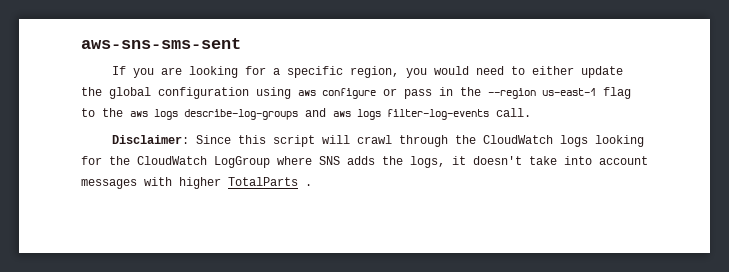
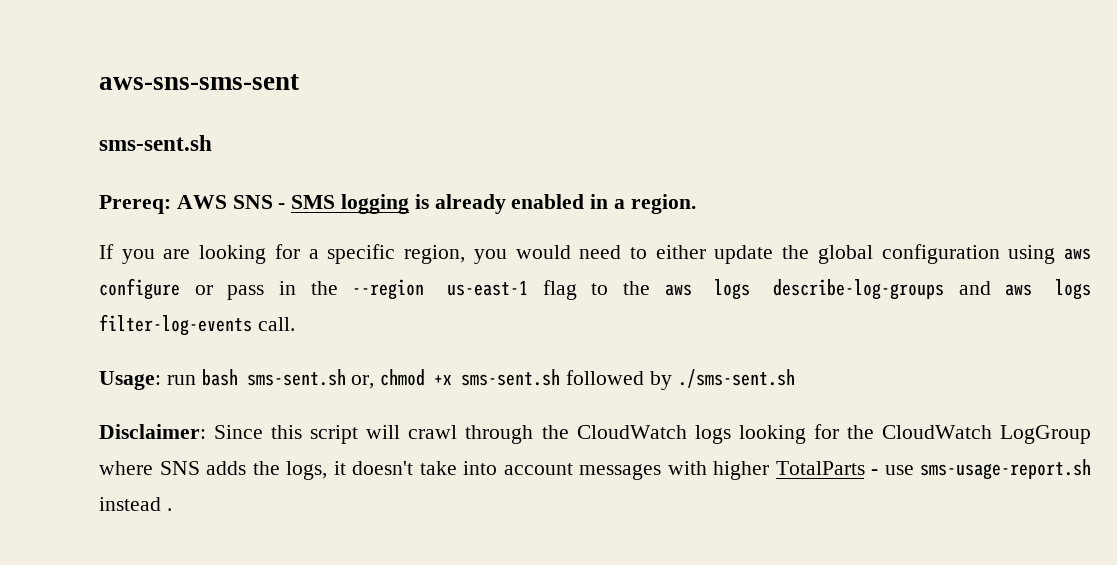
(241, 43) none -> [99,135,212,151] [99,194,696,214] // sms-sent.sh // Prereq: AWS SNS - SMS logging is already enabled in a region.
(531, 112) none -> [99,369,795,390] // Usage: run bash sms-sent.sh or, chmod +x sms-sent.sh followed by ./sms-sent.sh
(298, 181) none -> [871,459,1091,480] [99,497,161,511] - use sms-usage-report.sh instead

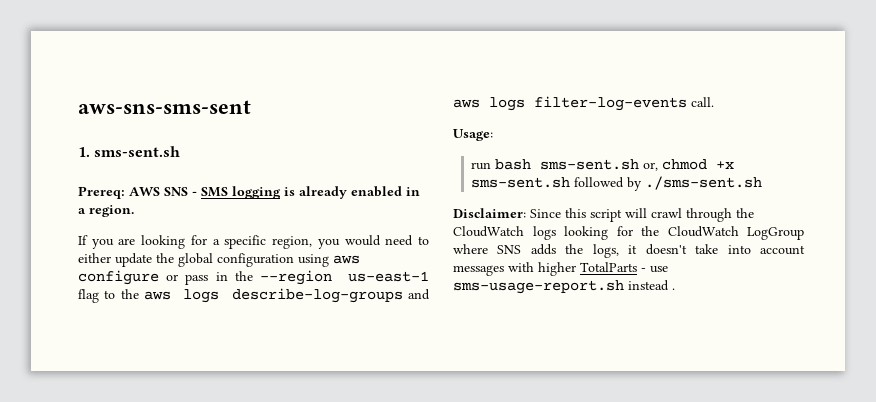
(299, 82) none -> [78,147,90,157] 1.
(161, 380) none -> (493, 135) //

